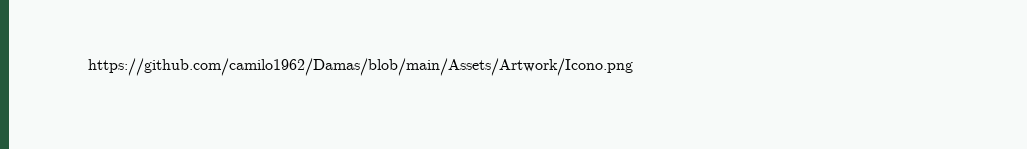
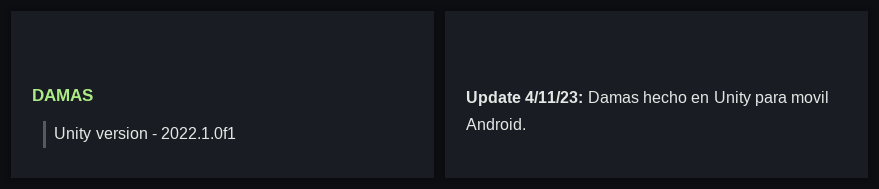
[88,58,633,76] https://github.com/camilo1962/Damas/blob/main/Assets/Artwork/Icono.png -> [32,89,93,101] [54,127,237,142] [466,91,830,106] [466,118,526,130] DAMAS // Unity version - 2022.1.0f1 // Update 4/11/23: Damas hecho en Unity para movil Android.

